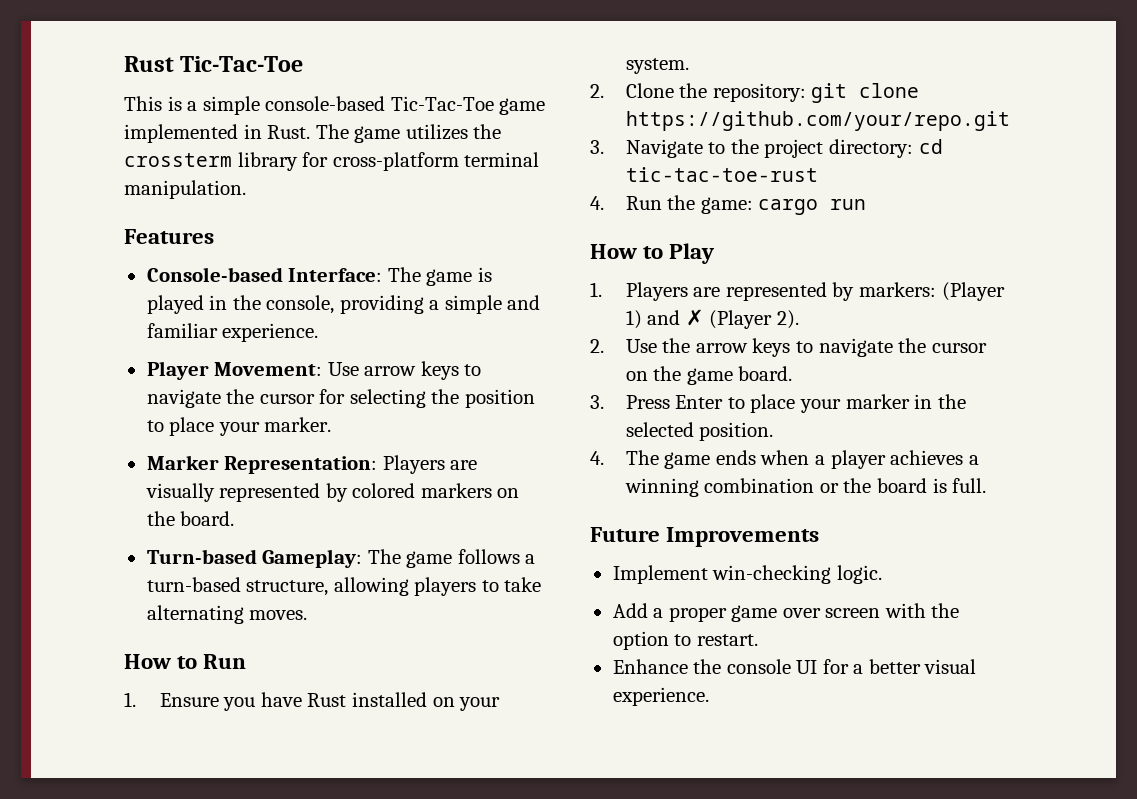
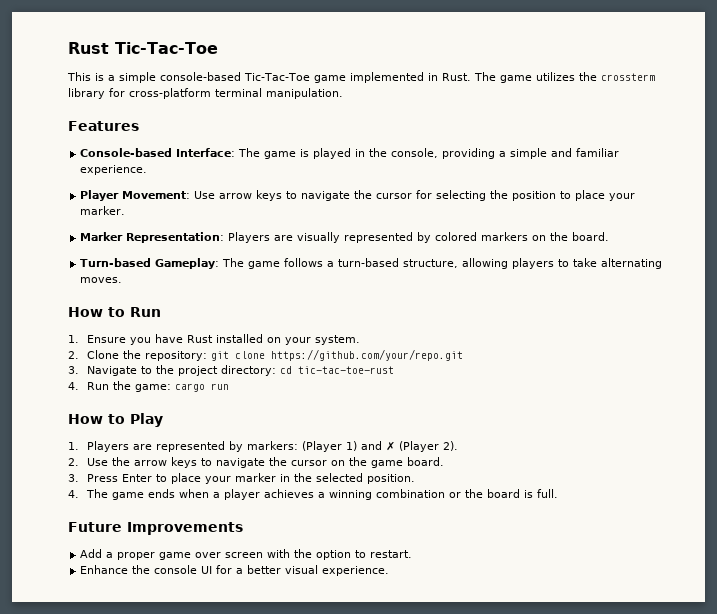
[612,565,882,584] // Implement win-checking logic. -> (243, 528) none

